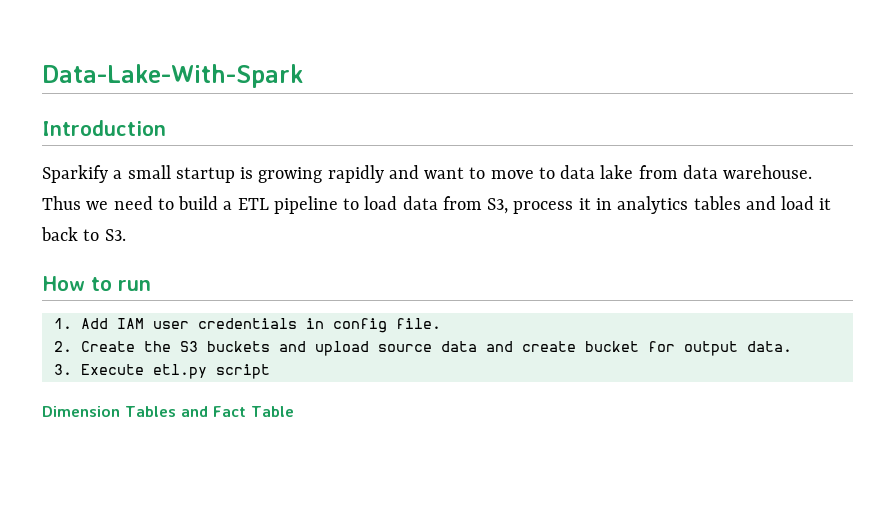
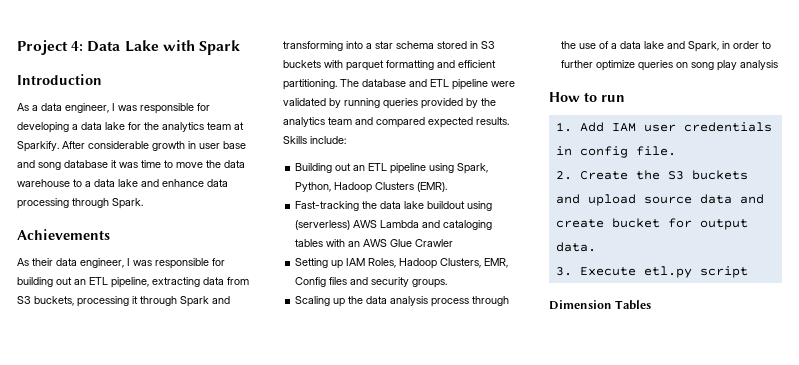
[42,64,303,88] [42,120,166,136] [42,165,813,183] [42,196,832,214] [41,227,126,241] Data-Lake-With-Spark // Introduction // Sparkify a small startup is growing rapidly and want to move to data lake from data warehouse. Thus we need to build a ETL pipeline to load data from S3, process it in analytics tables and load it back to S3. -> [17,40,240,55] [17,74,102,85] [17,103,210,114] [17,122,244,133] [17,141,246,152] [17,160,245,170] [17,179,228,187] [17,198,143,209] [17,229,110,240] [17,258,225,269] [17,277,249,288] [17,296,230,307] [283,41,495,51] [283,60,496,71] [283,79,515,90] [283,98,496,109] [283,117,509,128] [283,136,346,144] [295,163,489,174] [295,182,448,193] [295,201,493,211] [295,220,493,230] [295,239,454,247] [295,258,509,269] [295,277,448,288] [295,296,510,307] [561,41,772,52] [561,60,779,71] Project 4: Data Lake with Spark // Introduction // As a data engineer, I was responsible for developing a data lake for the analytics team at Sparkify. After considerable growth in user base and song database it was time to move the data warehouse to a data lake and enhance data processing through Spark. // Achievements // As their data engineer, I was responsible for building out an ETL pipeline, extracting data from S3 buckets, processing it through Spark and transforming into a star schema stored in S3 buckets with parquet formatting and efficient partitioning. The database and ETL pipeline were validated by running queries provided by the analytics team and compared expected results. Skills include: // Building out an ETL pipeline using Spark, Python, Hadoop Clusters (EMR). // Fast-tracking the data lake buildout using (serverless) AWS Lambda and cataloging tables with an AWS Glue Crawler // Setting up IAM Roles, Hadoop Clusters, EMR, Config files and security groups. // Scaling up the data analysis process through the use of a data lake and Spark, in order to further optimize queries on song play analysis
[180,406,294,417] and Fact Table -> (652, 305) none

